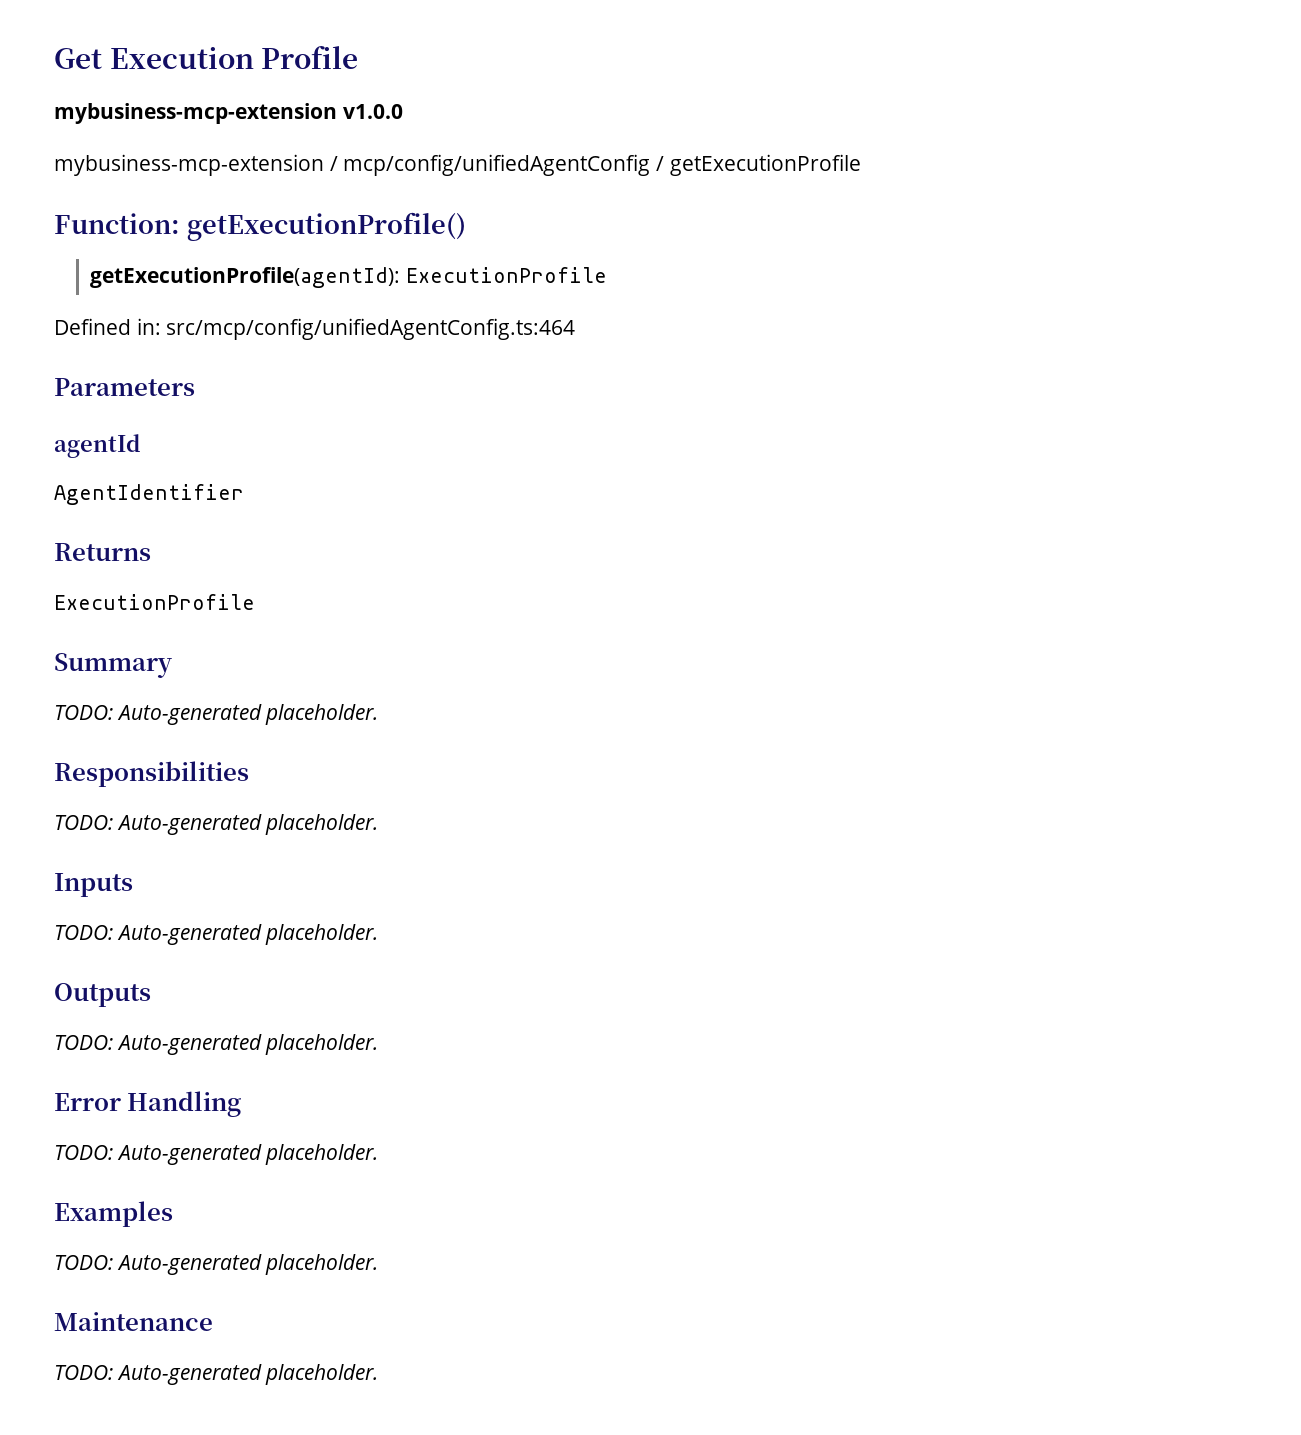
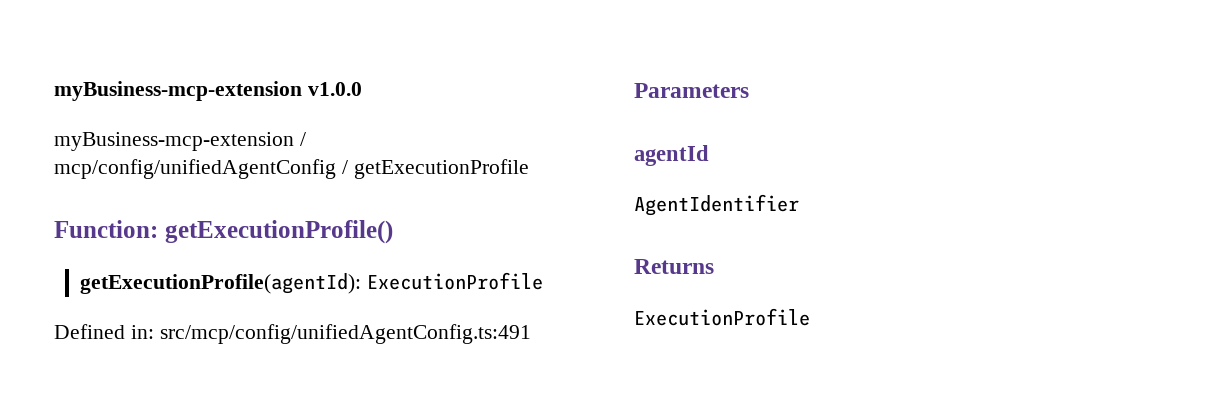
[54,46,359,69] [54,103,337,124] Get Execution Profile // mybusiness-mcp-extension -> [54,81,302,101] myBusiness-mcp-extension
[54,154,324,176] mybusiness-mcp-extension -> [54,132,294,151] myBusiness-mcp-extension
[166,318,576,340] src/mcp/config/unifiedAgentConfig.ts:464 -> [159,324,531,344] src/mcp/config/unifiedAgentConfig.ts:491
[54,653,172,678] [54,704,379,725] [54,761,249,787] [54,814,379,835] [54,873,133,897] [54,924,379,945] [54,983,151,1007] [54,1034,379,1055] [54,1091,242,1117] [54,1144,379,1165] [54,1201,173,1227] [54,1254,379,1275] [54,1312,213,1331] [54,1364,379,1385] // Summary // TODO: Auto-generated placeholder. // Responsibilities // TODO: Auto-generated placeholder. // Inputs // TODO: Auto-generated placeholder. // Outputs // TODO: Auto-generated placeholder. // Error Handling // TODO: Auto-generated placeholder. // Examples // TODO: Auto-generated placeholder. // Maintenance // TODO: Auto-generated placeholder. -> (810, 317) none

